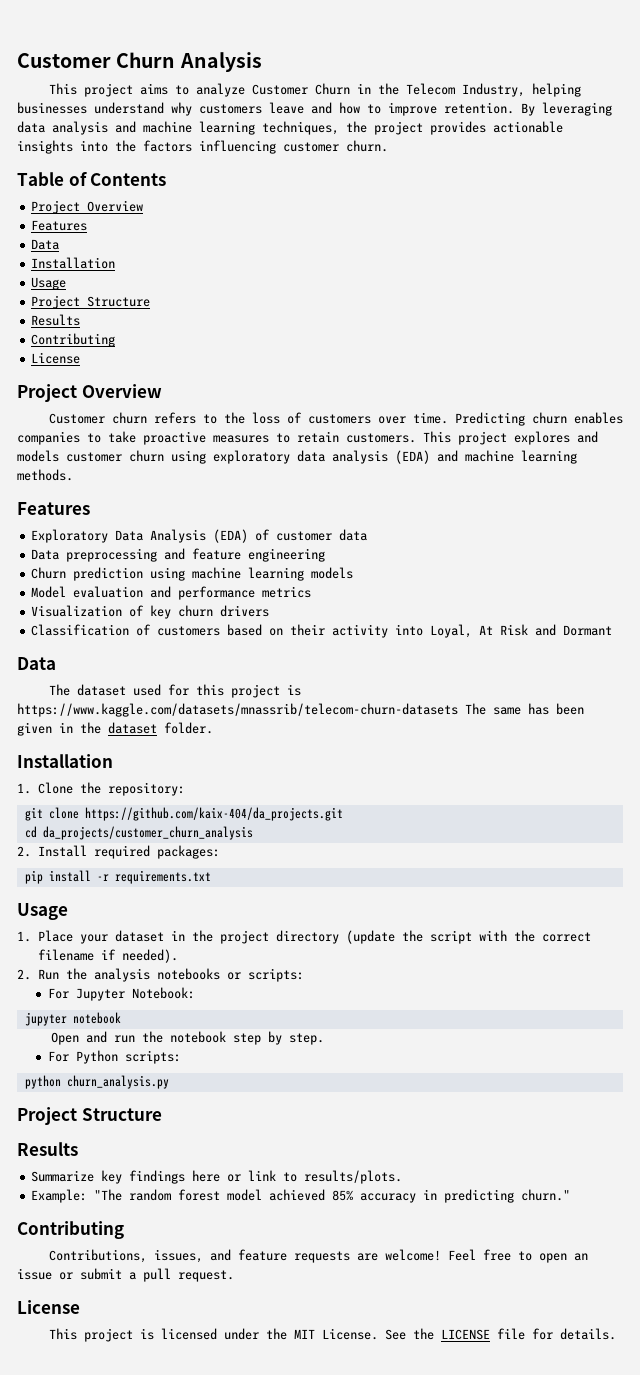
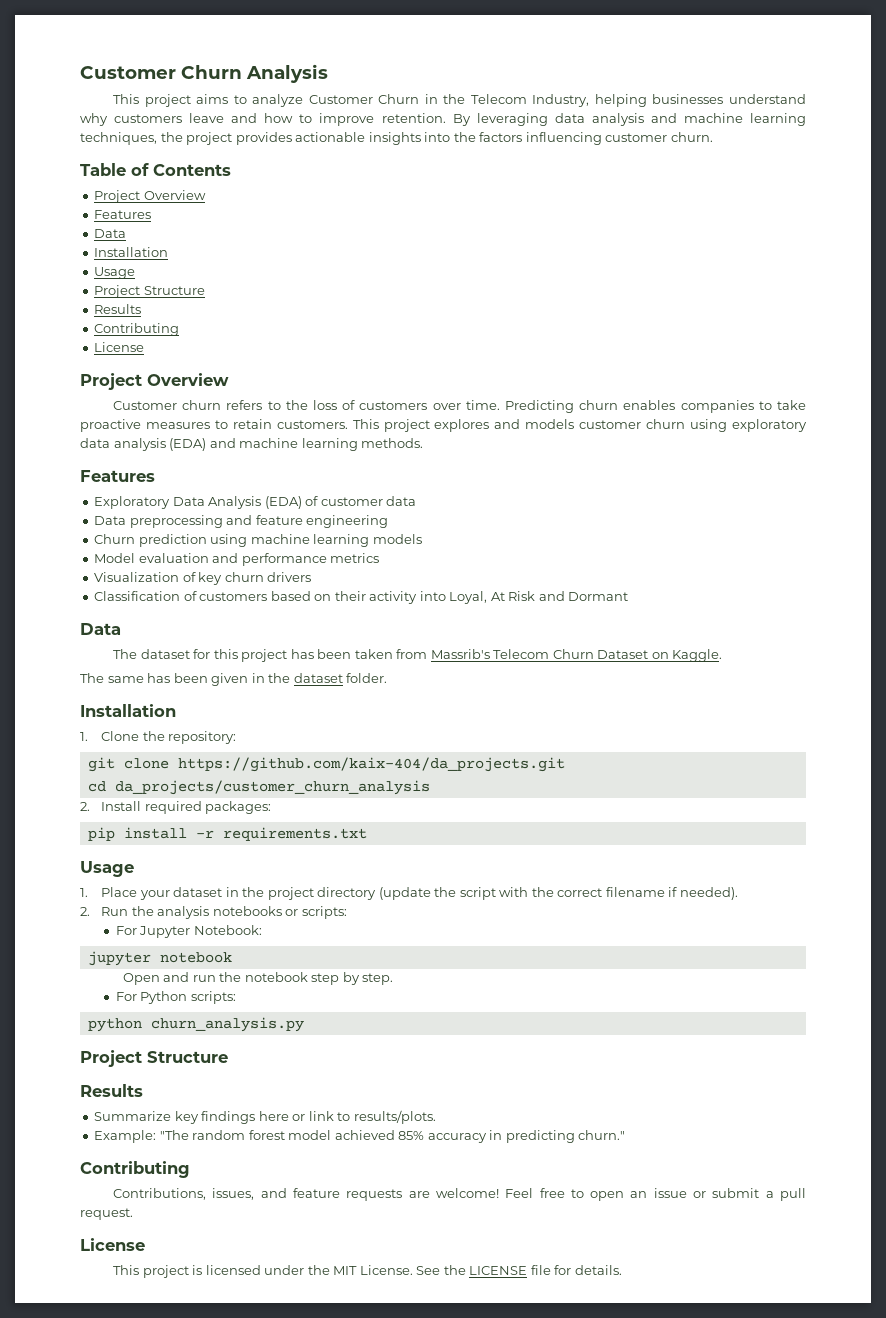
[132,684,161,696] used -> (190, 654) none
[286,684,301,696] [17,703,458,717] is https://www.kaggle.com/datasets/mnassrib/telecom-churn-datasets -> [290,649,723,662] has been taken from Massrib's Telecom Churn Dataset on Kaggle. //

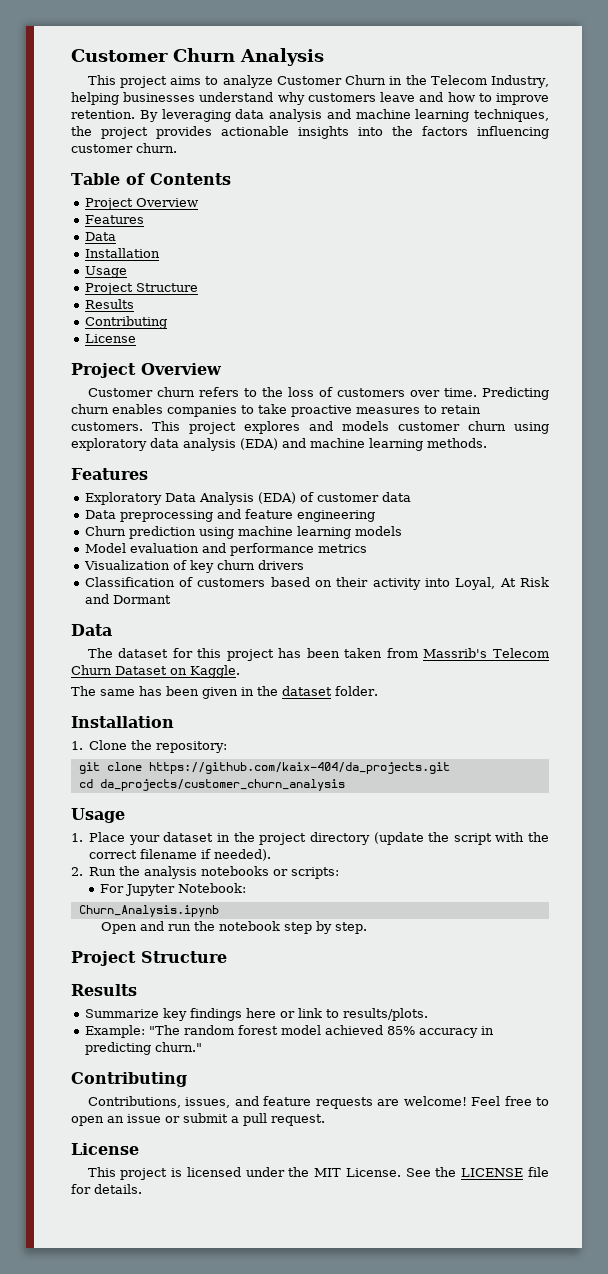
[80,801,272,814] [87,827,367,841] // 2. Install required packages: // pip install -r requirements.txt -> (345, 785) none
[87,951,232,966] jupyter notebook -> [78,905,219,917] Churn_Analysis.ipynb
[115,991,236,1004] [87,1017,304,1032] // For Python scripts: // python churn_analysis.py -> (368, 928) none

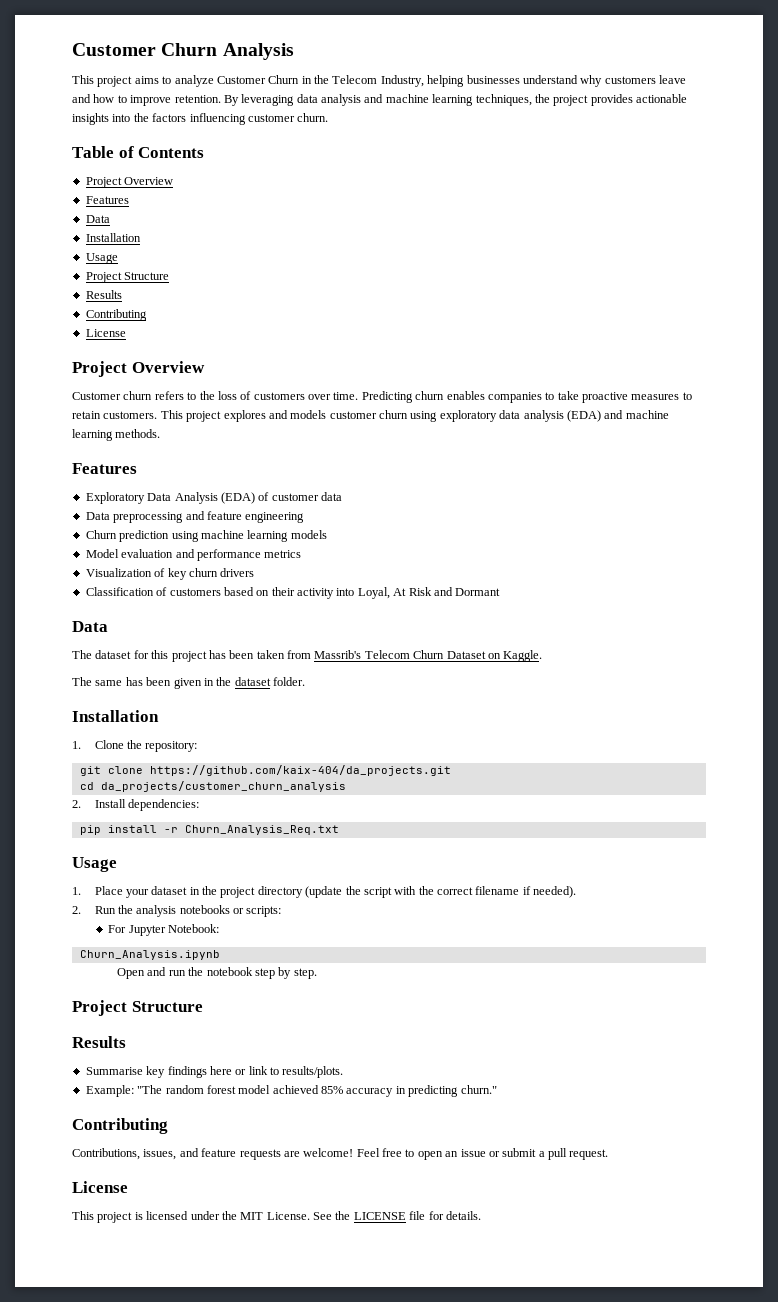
(345, 785) none -> [72,799,199,811] [79,825,339,835] // 2. Install dependencies: // pip install -r Churn_Analysis_Req.txt
[84,1009,159,1018] Summarize -> [85,1067,143,1075] Summarise

